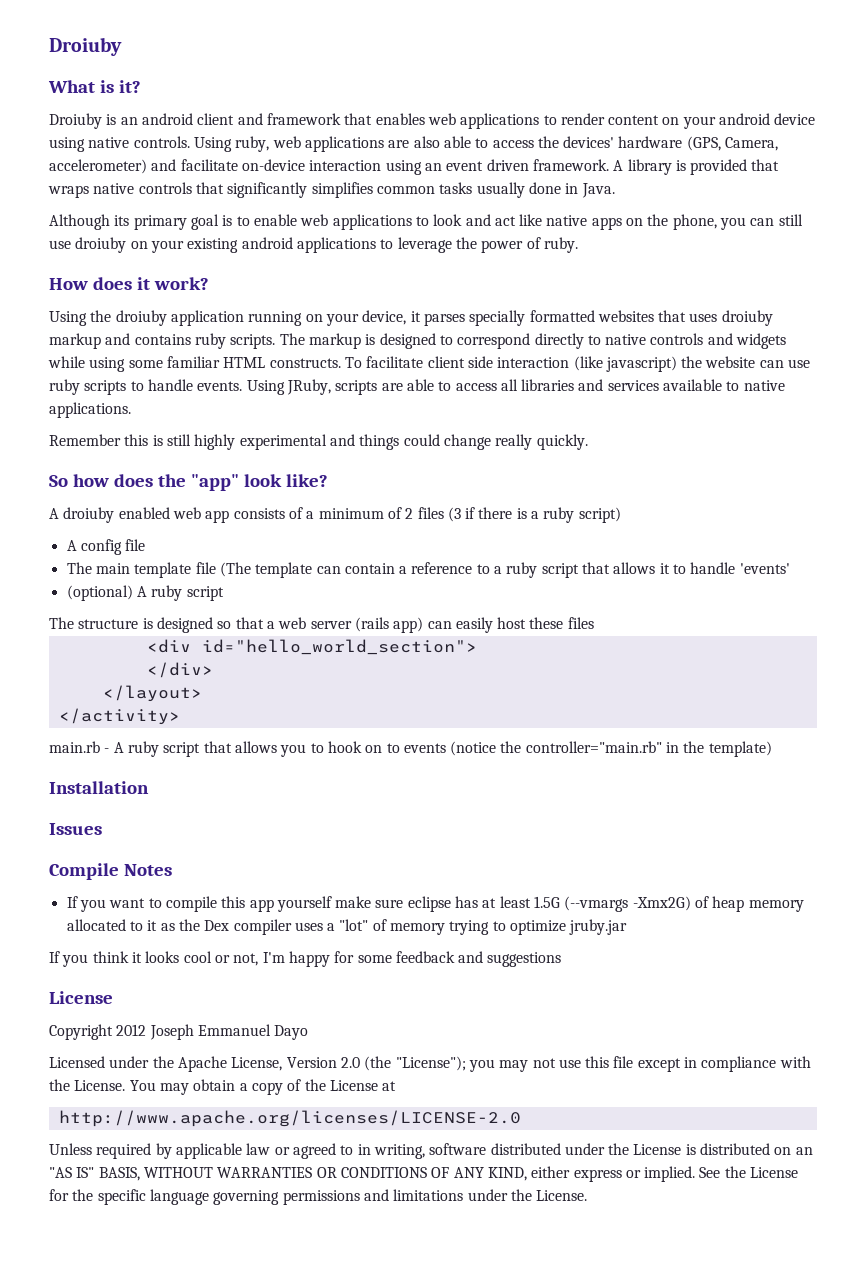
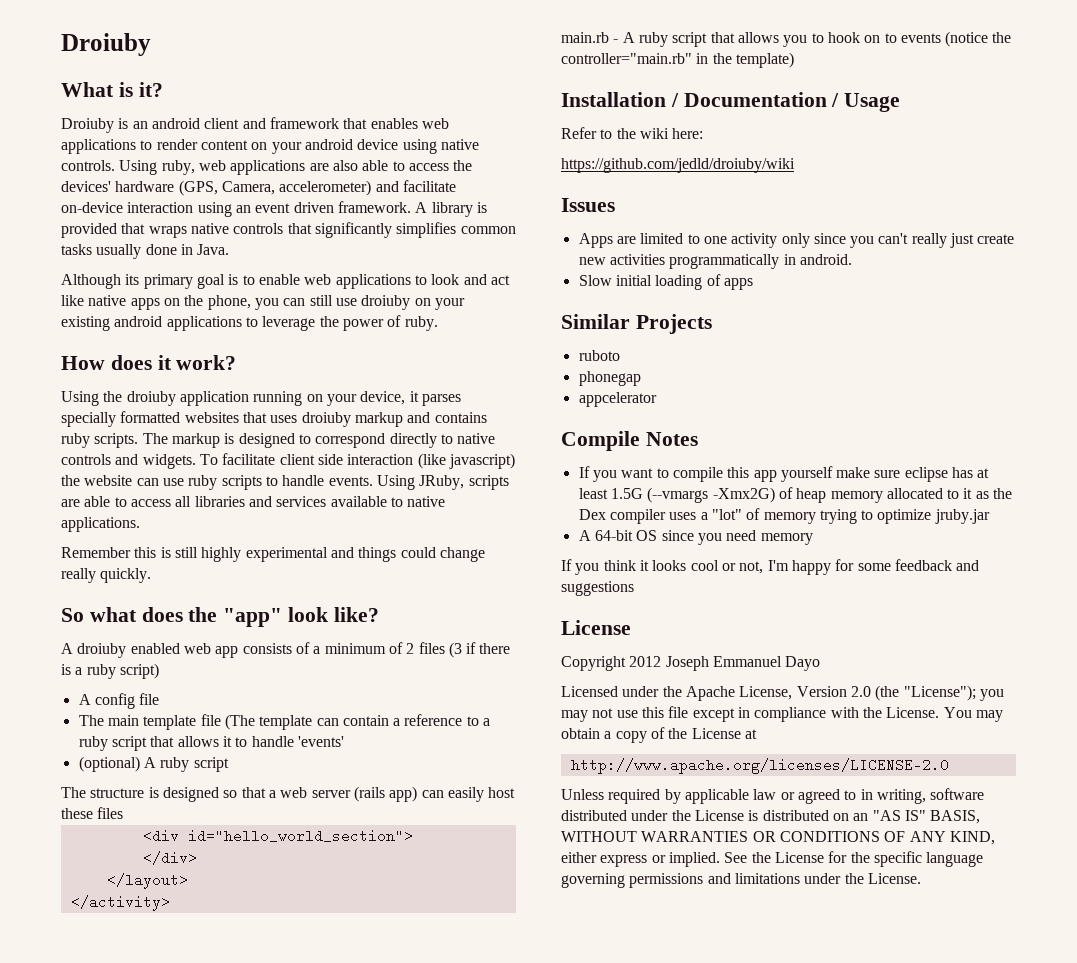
[736,333,787,349] [48,356,341,372] widgets while using some familiar HTML constructs. -> [142,454,196,469] widgets.
[72,474,109,487] how -> [89,607,137,622] what
[49,823,102,835] // Issues -> [670,92,901,112] [561,127,704,139] [561,158,795,173] [561,198,615,212] [578,233,1015,248] [578,254,852,269] [578,274,753,290] [561,314,712,334] [578,350,620,361] [578,371,641,386] [578,392,657,407] / Documentation / Usage // Refer to the wiki here: // https://github.com/jedld/droiuby/wiki // Issues // Apps are limited to one activity only since you can't really just create new activities programmatically in android. // Slow initial loading of apps // Similar Projects // ruboto // phonegap // appcelerator
(628, 927) none -> [578,530,813,545] // A 64-bit OS since you need memory

